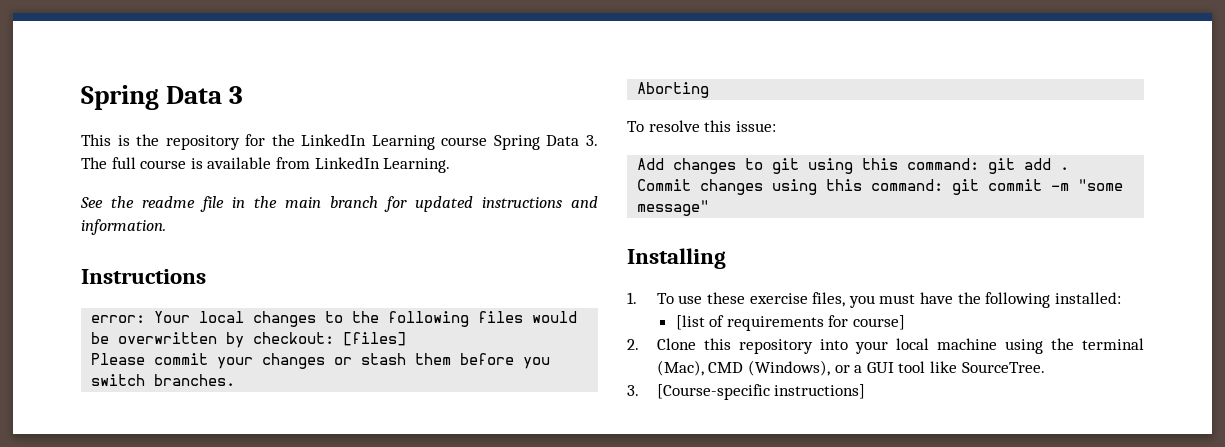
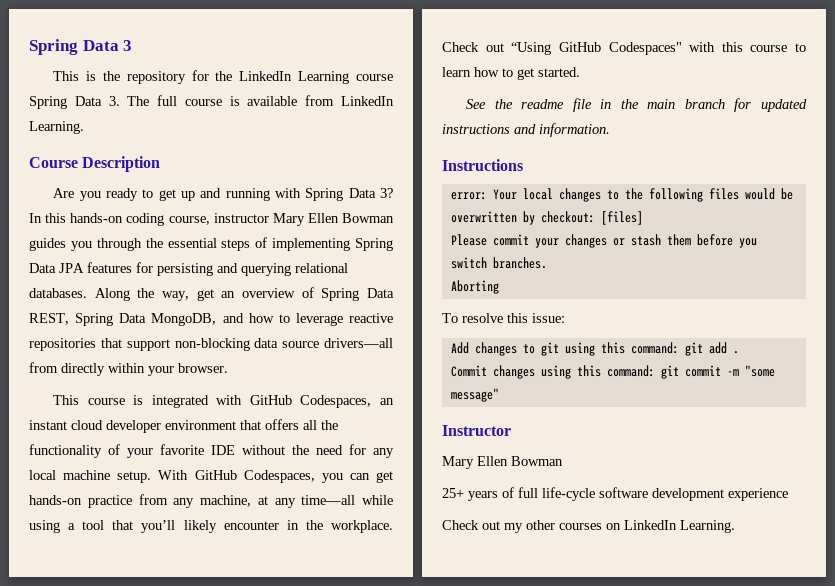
(451, 165) none -> [29,156,161,172] [53,188,393,201] [29,213,394,226] [29,237,393,251] [29,262,348,276] [29,287,395,301] [29,313,393,326] [29,338,393,351] [29,362,228,376] [53,395,394,408] [29,419,338,433] [29,444,394,458] [29,470,393,483] [29,494,393,508] [29,520,393,533] [442,42,806,55] [442,67,580,80] // Course Description // Are you ready to get up and running with Spring Data 3? In this hands-on coding course, instructor Mary Ellen Bowman guides you through the essential steps of implementing Spring Data JPA features for persisting and querying relational databases. Along the way, get an overview of Spring Data REST, Spring Data MongoDB, and how to leverage reactive repositories that support non-blocking data source drivers—all from directly within your browser. // This course is integrated with GitHub Codespaces, an instant cloud developer environment that offers all the functionality of your favorite IDE without the need for any local machine setup. With GitHub Codespaces, you can get hands-on practice from any machine, at any time—all while using a tool that you’ll likely encounter in the workplace. Check out “Using GitHub Codespaces" with this course to learn how to get started.
[627,248,726,269] [627,292,1121,308] [675,315,905,331] [627,338,1144,354] [656,360,1045,376] [627,384,866,400] Installing // 1. To use these exercise files, you must have the following installed: // [list of requirements for course] // 2. Clone this repository into your local machine using the terminal (Mac), CMD (Windows), or a GUI tool like SourceTree. // 3. [Course-specific instructions] -> [442,425,511,436] [442,456,563,469] [442,487,788,501] [442,520,735,533] Instructor // Mary Ellen Bowman // 25+ years of full life-cycle software development experience // Check out my other courses on LinkedIn Learning.

